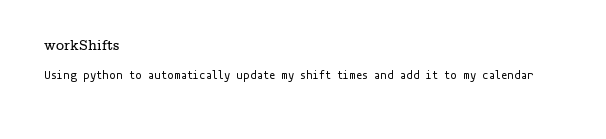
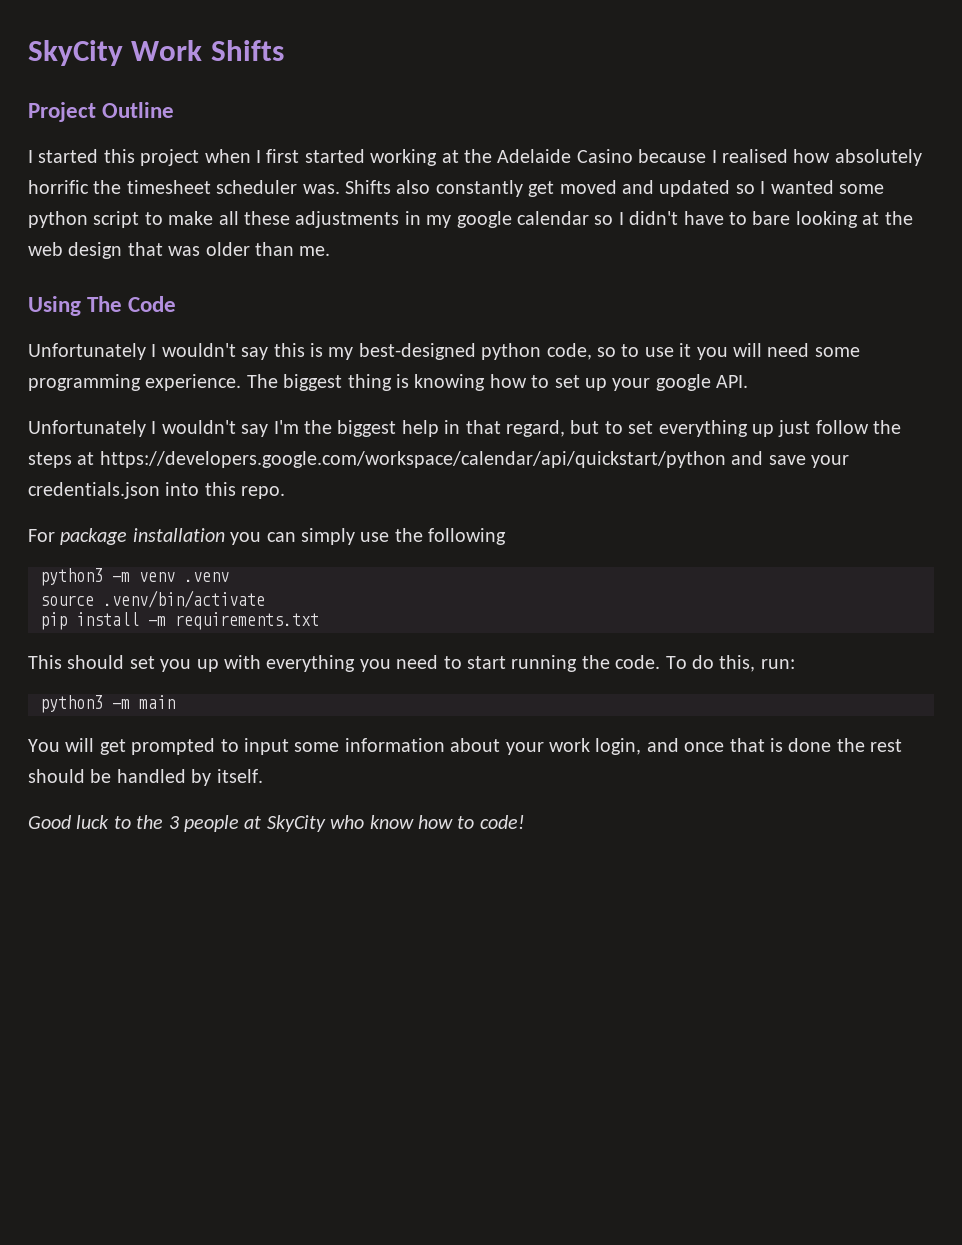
[44,40,119,50] [44,70,534,82] workShifts // Using python to automatically update my shift times and add it to my calendar -> [28,40,284,66] [28,102,175,122] [28,149,922,166] [28,180,884,197] [28,211,913,228] [28,242,331,259] [28,296,177,316] [28,343,860,360] [28,374,749,391] [28,420,902,437] [28,451,849,468] [28,482,286,499] [28,528,507,545] [40,568,229,586] [40,590,265,608] [40,612,319,630] [28,655,795,672] [40,695,175,713] [28,738,903,755] [28,769,263,786] [28,815,525,832] SkyCity Work Shifts // Project Outline // I started this project when I first started working at the Adelaide Casino because I realised how absolutely horrific the timesheet scheduler was. Shifts also constantly get moved and updated so I wanted some python script to make all these adjustments in my google calendar so I didn't have to bare looking at the web design that was older than me. // Using The Code // Unfortunately I wouldn't say this is my best-designed python code, so to use it you will need some programming experience. The biggest thing is knowing how to set up your google API. // Unfortunately I wouldn't say I'm the biggest help in that regard, but to set everything up just follow the steps at https://developers.google.com/workspace/calendar/api/quickstart/python and save your credentials.json into this repo. // For package installation you can simply use the following // python3 -m venv .venv // source .venv/bin/activate // pip install -m requirements.txt // This should set you up with everything you need to start running the code. To do this, run: // python3 -m main // You will get prompted to input some information about your work login, and once that is done the rest should be handled by itself. // Good luck to the 3 people at SkyCity who know how to code!

